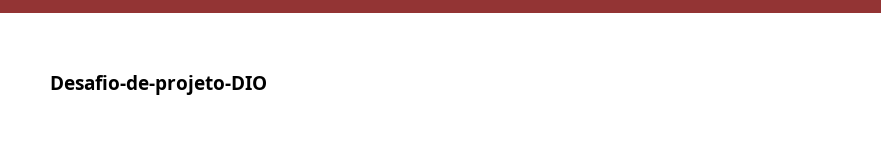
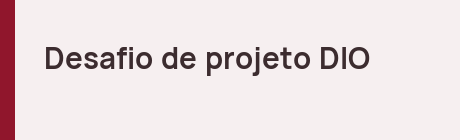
[50,75,267,95] Desafio-de-projeto-DIO -> [44,47,370,76] Desafio de projeto DIO

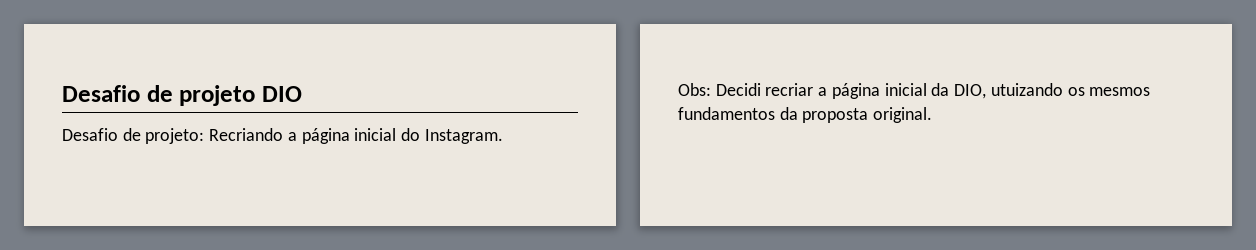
(370, 58) none -> [62,128,503,144] [678,83,1151,99] [678,107,933,123] // Desafio de projeto: Recriando a página inicial do Instagram. // Obs: Decidi recriar a página inicial da DIO, utuizando os mesmos fundamentos da proposta original.

